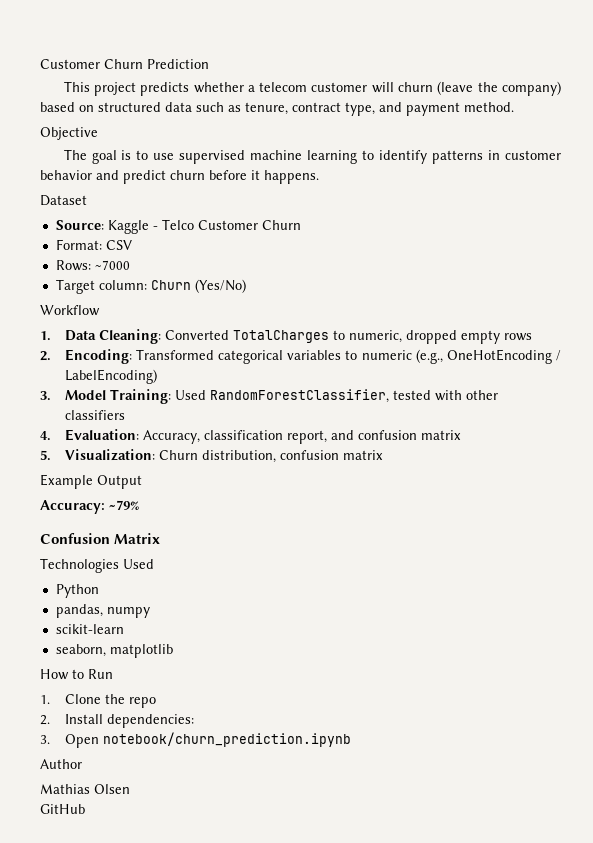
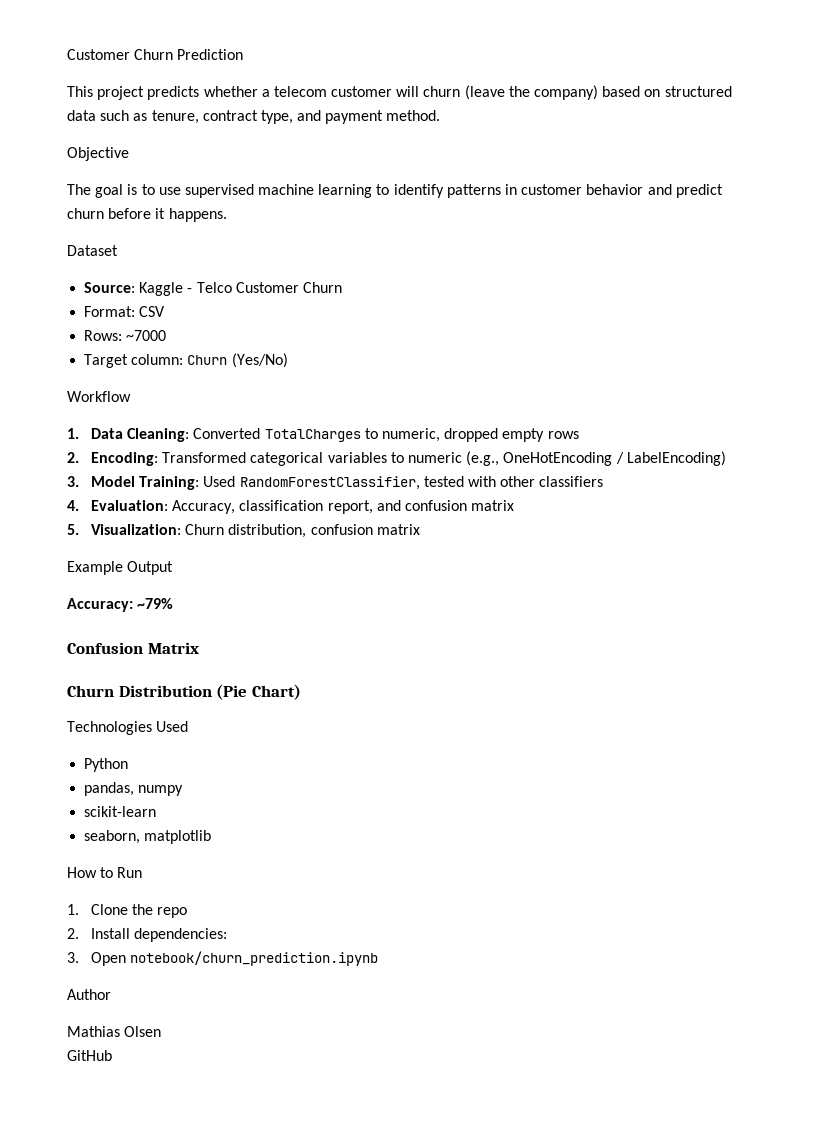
(161, 538) none -> [67,684,301,700] // Churn Distribution (Pie Chart)

